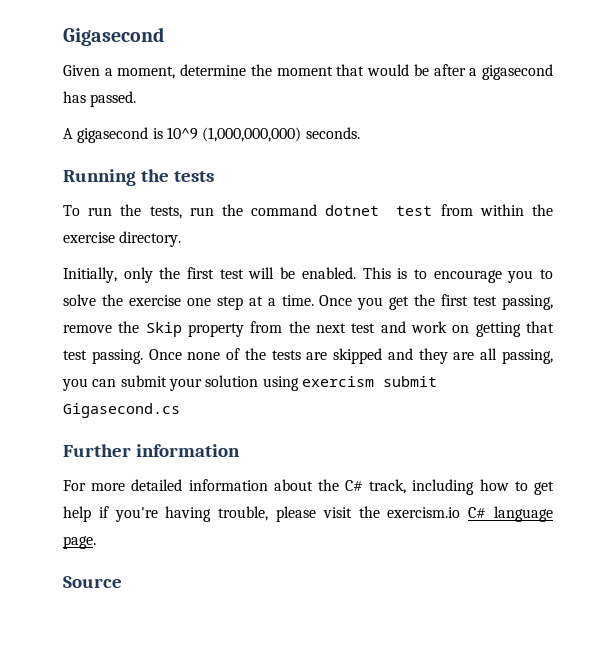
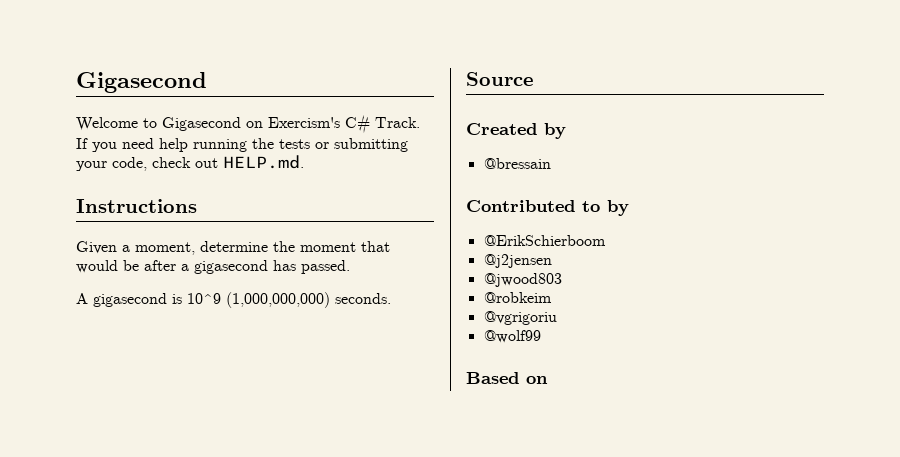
[63,27,164,46] Gigasecond -> [76,72,207,93] [76,114,420,134] [76,138,408,152] [76,155,304,171] [76,199,197,213] Gigasecond // Welcome to Gigasecond on Exercism's C# Track. If you need help running the tests or submitting your code, check out HELP.md. // Instructions
[63,169,214,186] [63,204,553,219] [63,231,182,247] [63,267,553,283] [63,294,553,310] [63,321,554,337] [63,348,553,364] [62,375,437,391] [63,403,180,418] [63,444,240,457] [63,479,554,495] [63,506,553,522] [63,536,96,549] [63,576,122,588] Running the tests // To run the tests, run the command dotnet test from within the exercise directory. // Initially, only the first test will be enabled. This is to encourage you to solve the exercise one step at a time. Once you get the first test passing, remove the Skip property from the next test and work on getting that test passing. Once none of the tests are skipped and they are all passing, you can submit your solution using exercism submit Gigasecond.cs // Further information // For more detailed information about the C# track, including how to get help if you're having trouble, please visit the exercism.io C# language page. // Source -> [466,72,534,86] [466,123,566,139] [483,158,551,169] [466,200,629,216] [483,235,606,246] [483,254,552,268] [483,273,562,287] [483,292,552,303] [483,311,557,325] [483,330,541,343] [466,372,548,384] Source // Created by // @bressain // Contributed to by // @ErikSchierboom // @j2jensen // @jwood803 // @robkeim // @vgrigoriu // @wolf99 // Based on

